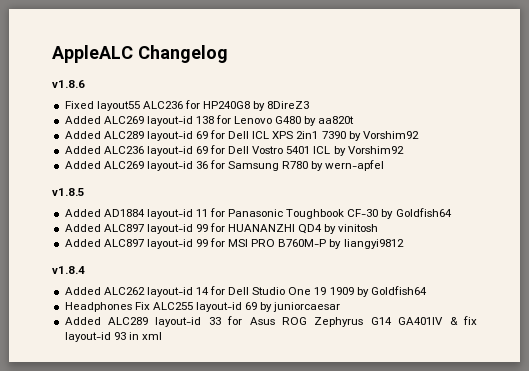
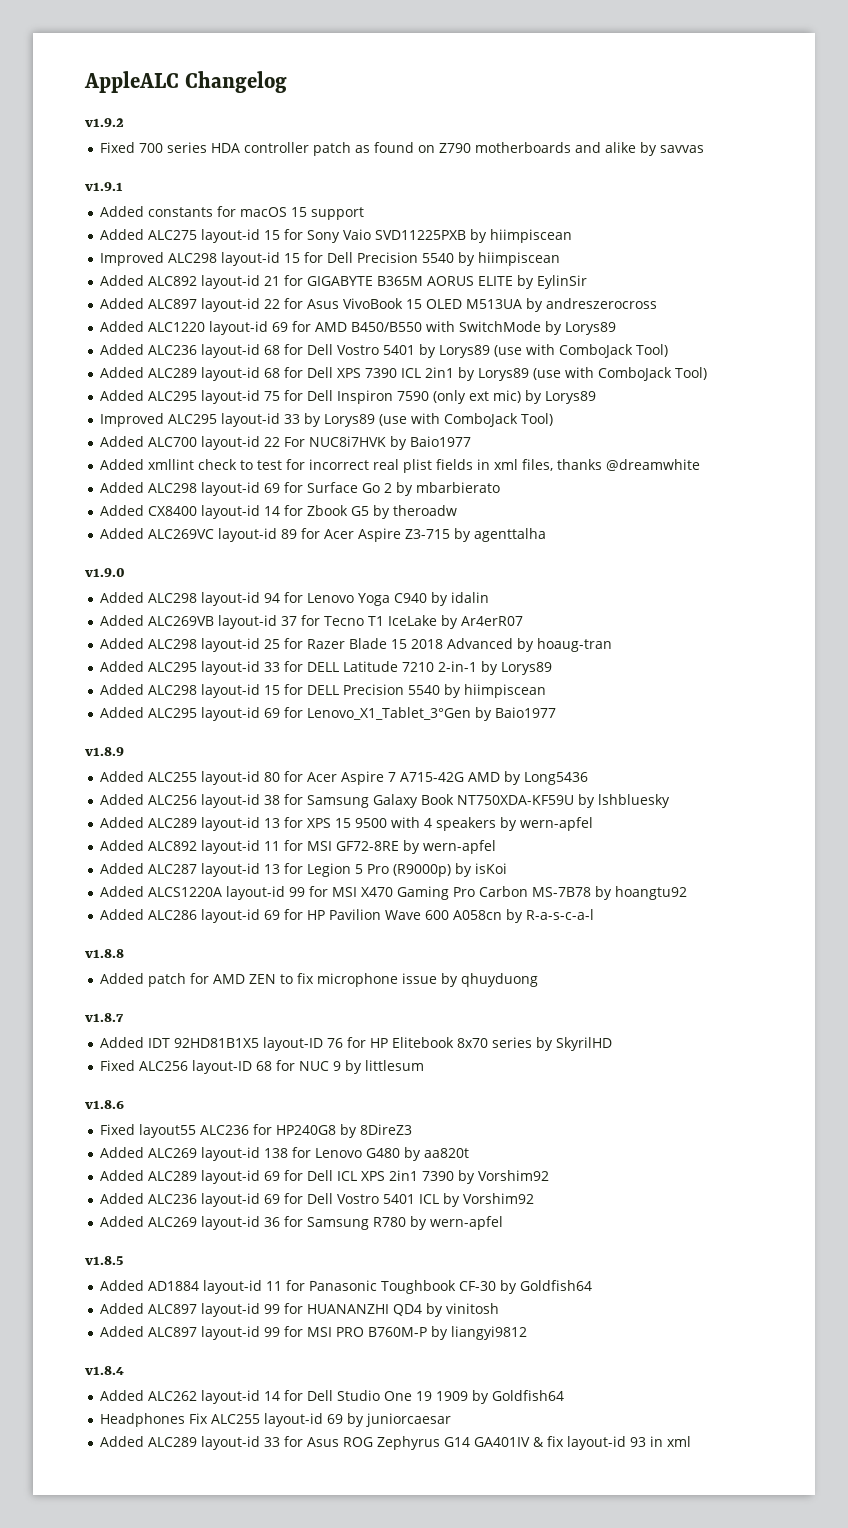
(228, 54) none -> [85,118,124,127] [99,142,704,156] [85,182,123,191] [99,206,364,220] [99,229,572,243] [99,252,560,266] [99,275,587,289] [99,298,657,312] [99,321,616,335] [99,344,668,358] [99,367,707,381] [99,390,596,404] [99,413,553,427] [99,436,471,450] [99,459,700,473] [99,482,500,496] [99,505,457,519] [99,528,546,542] [85,568,125,577] [99,592,489,606] [99,615,523,629] [99,638,612,652] [99,661,552,675] [99,684,546,698] [99,707,556,721] [85,747,124,756] [99,771,588,785] [99,794,670,808] [99,817,593,831] [99,840,496,854] [99,863,507,877] [99,886,687,900] [99,909,594,923] [85,949,124,958] [99,973,538,987] [85,1013,124,1022] [99,1037,612,1051] [99,1060,424,1074] // v1.9.2 // Fixed 700 series HDA controller patch as found on Z790 motherboards and alike by savvas // v1.9.1 // Added constants for macOS 15 support // Added ALC275 layout-id 15 for Sony Vaio SVD11225PXB by hiimpiscean // Improved ALC298 layout-id 15 for Dell Precision 5540 by hiimpiscean // Added ALC892 layout-id 21 for GIGABYTE B365M AORUS ELITE by EylinSir // Added ALC897 layout-id 22 for Asus VivoBook 15 OLED M513UA by andreszerocross // Added ALC1220 layout-id 69 for AMD B450/B550 with SwitchMode by Lorys89 // Added ALC236 layout-id 68 for Dell Vostro 5401 by Lorys89 (use with ComboJack Tool) // Added ALC289 layout-id 68 for Dell XPS 7390 ICL 2in1 by Lorys89 (use with ComboJack Tool) // Added ALC295 layout-id 75 for Dell Inspiron 7590 (only ext mic) by Lorys89 // Improved ALC295 layout-id 33 by Lorys89 (use with ComboJack Tool) // Added ALC700 layout-id 22 For NUC8i7HVK by Baio1977 // Added xmllint check to test for incorrect real plist fields in xml files, thanks @dreamwhite // Added ALC298 layout-id 69 for Surface Go 2 by mbarbierato // Added CX8400 layout-id 14 for Zbook G5 by theroadw // Added ALC269VC layout-id 89 for Acer Aspire Z3-715 by agenttalha // v1.9.0 // Added ALC298 layout-id 94 for Lenovo Yoga C940 by idalin // Added ALC269VB layout-id 37 for Tecno T1 IceLake by Ar4erR07 // Added ALC298 layout-id 25 for Razer Blade 15 2018 Advanced by hoaug-tran // Added ALC295 layout-id 33 for DELL Latitude 7210 2-in-1 by Lorys89 // Added ALC298 layout-id 15 for DELL Precision 5540 by hiimpiscean // Added ALC295 layout-id 69 for Lenovo_X1_Tablet_3°Gen by Baio1977 // v1.8.9 // Added ALC255 layout-id 80 for Acer Aspire 7 A715-42G AMD by Long5436 // Added ALC256 layout-id 38 for Samsung Galaxy Book NT750XDA-KF59U by lshbluesky // Added ALC289 layout-id 13 for XPS 15 9500 with 4 speakers by wern-apfel // Added ALC892 layout-id 11 for MSI GF72-8RE by wern-apfel // Added ALC287 layout-id 13 for Legion 5 Pro (R9000p) by isKoi // Added ALCS1220A layout-id 99 for MSI X470 Gaming Pro Carbon MS-7B78 by hoangtu92 // Added ALC286 layout-id 69 for HP Pavilion Wave 600 A058cn by R-a-s-c-a-l // v1.8.8 // Added patch for AMD ZEN to fix microphone issue by qhuyduong // v1.8.7 // Added IDT 92HD81B1X5 layout-ID 76 for HP Elitebook 8x70 series by SkyrilHD // Fixed ALC256 layout-ID 68 for NUC 9 by littlesum

